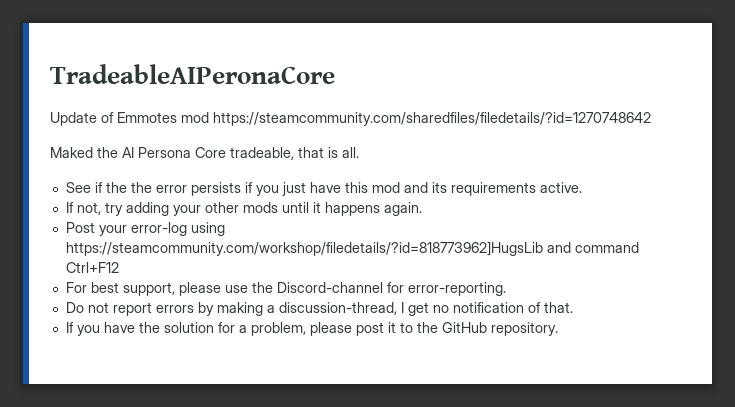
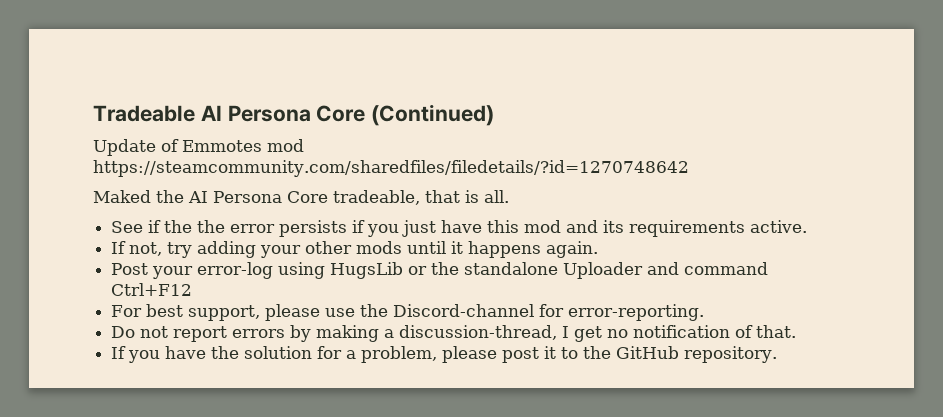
[50,64,335,84] TradeableAIPeronaCore -> [93,104,495,126] Tradeable AI Persona Core (Continued)
[65,241,543,256] https://steamcommunity.com/workshop/filedetails/?id=818773962]HugsLib -> [330,262,644,279] HugsLib or the standalone Uploader

